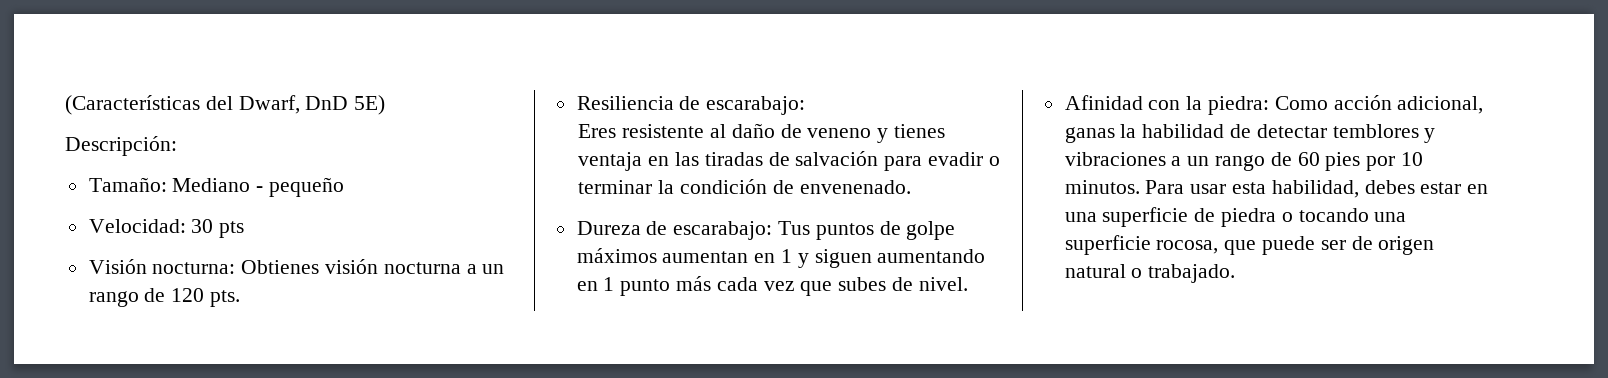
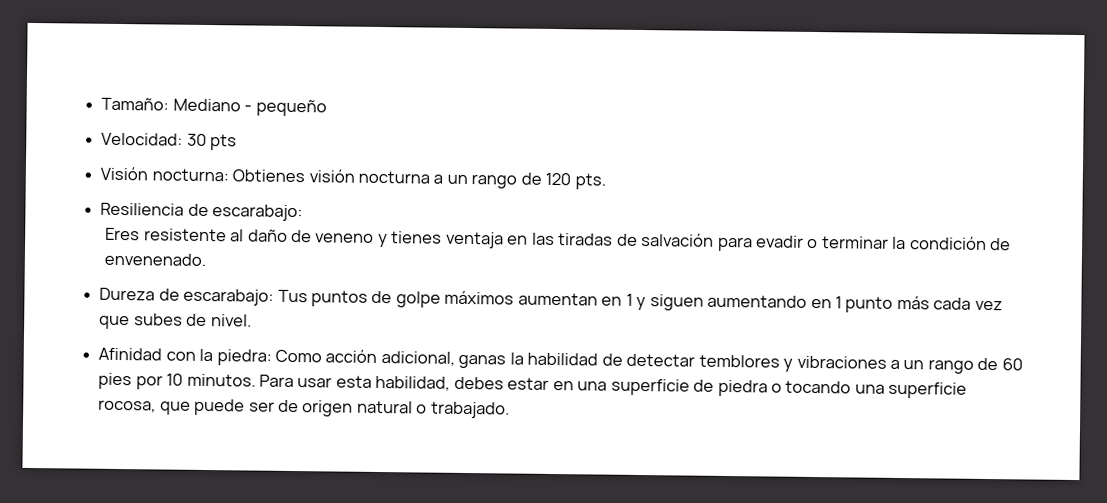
[65,95,386,115] [65,136,177,156] (Características del Dwarf, DnD 5E) // Descripción: // -> (101, 104) none

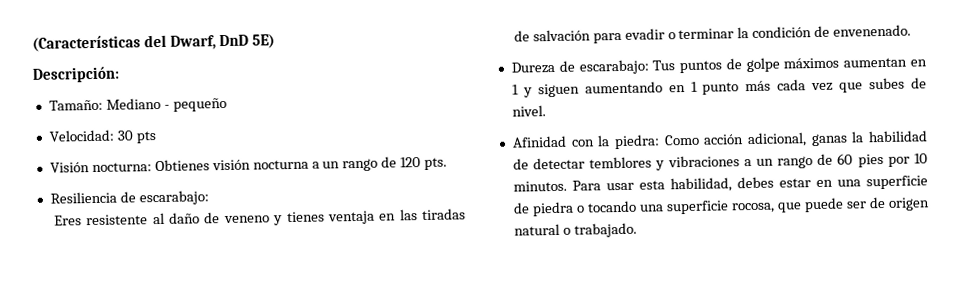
(101, 104) none -> [32,34,275,52] [32,66,120,83] (Características del Dwarf, DnD 5E) // Descripción: //

